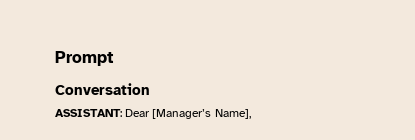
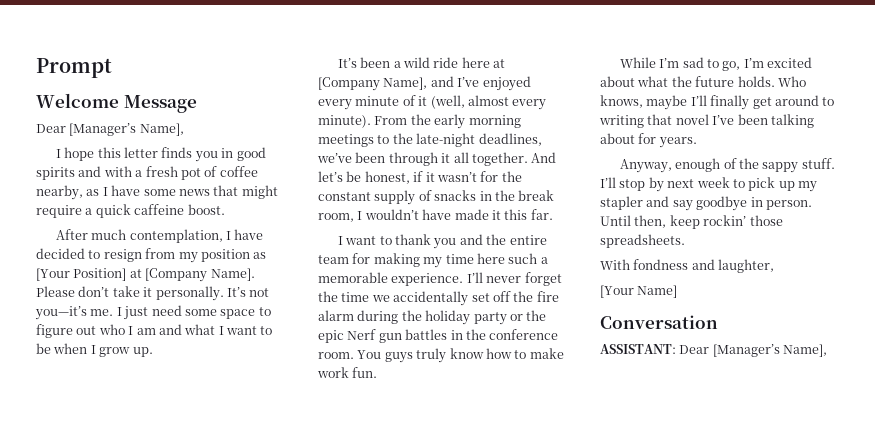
(114, 58) none -> [36,93,197,113] [36,123,184,136] [55,147,266,162] [36,166,258,180] [36,185,278,200] [36,204,225,218] [55,229,264,243] [36,248,267,263] [36,268,255,282] [36,286,270,301] [35,305,271,320] [36,324,273,338] [36,343,153,357] [337,57,506,68] [318,76,531,91] [318,95,547,110] [318,114,521,129] [318,133,542,147] [317,152,557,166] [318,171,522,184] [318,190,555,205] [318,209,553,222] [337,234,547,249] [318,253,548,268] [318,272,562,286] [318,291,559,306] [318,310,547,325] [318,329,559,343] [318,348,564,363] [317,367,378,378] [619,57,813,71] [600,76,806,87] [600,95,835,110] [599,114,814,128] [600,133,697,148] [619,158,835,173] [600,177,817,192] [600,196,812,211] [600,215,783,229] [600,234,685,248] [600,259,775,273] [600,285,678,298] // Welcome Message // Dear [Manager’s Name], // I hope this letter finds you in good spirits and with a fresh pot of coffee nearby, as I have some news that might require a quick caffeine boost. // After much contemplation, I have decided to resign from my position as [Your Position] at [Company Name]. Please don’t take it personally. It’s not you—it’s me. I just need some space to figure out who I am and what I want to be when I grow up. // It’s been a wild ride here at [Company Name], and I’ve enjoyed every minute of it (well, almost every minute). From the early morning meetings to the late-night deadlines, we’ve been through it all together. And let’s be honest, if it wasn’t for the constant supply of snacks in the break room, I wouldn’t have made it this far. // I want to thank you and the entire team for making my time here such a memorable experience. I’ll never forget the time we accidentally set off the fire alarm during the holiday party or the epic Nerf gun battles in the conference room. You guys truly know how to make work fun. // While I’m sad to go, I’m excited about what the future holds. Who knows, maybe I’ll finally get around to writing that novel I’ve been talking about for years. // Anyway, enough of the sappy stuff. I’ll stop by next week to pick up my stapler and say goodbye in person. Until then, keep rockin’ those spreadsheets. // With fondness and laughter, // [Your Name]

